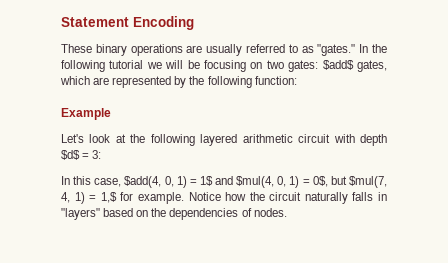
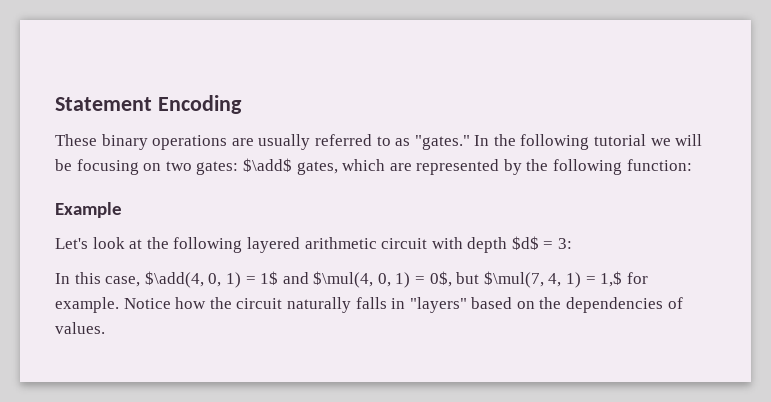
[322,60,354,70] $add$ -> [242,158,292,172] $\add$
[124,176,162,188] $add(4, -> [144,271,204,288] $\add(4,
[236,176,275,188] $mul(4, -> [313,271,374,288] $\mul(4,
[348,176,387,188] $mul(7, -> [483,271,544,288] $\mul(7,
[253,208,287,217] nodes. -> [55,322,105,334] values.

